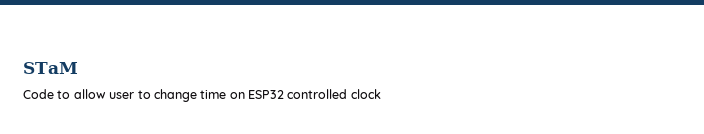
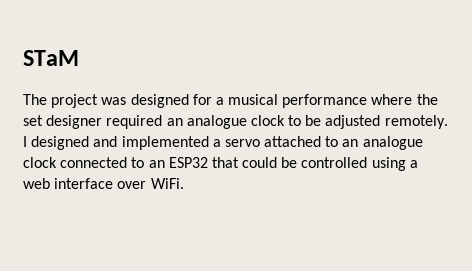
[23,89,381,102] Code to allow user to change time on ESP32 controlled clock -> [23,94,438,108] [23,115,448,129] [23,136,423,150] [23,157,418,171] [23,178,184,189] The project was designed for a musical performance where the set designer required an analogue clock to be adjusted remotely. I designed and implemented a servo attached to an analogue clock connected to an ESP32 that could be controlled using a web interface over WiFi.

